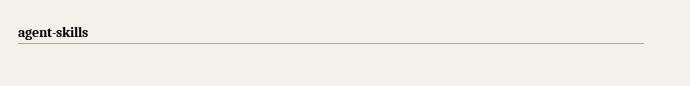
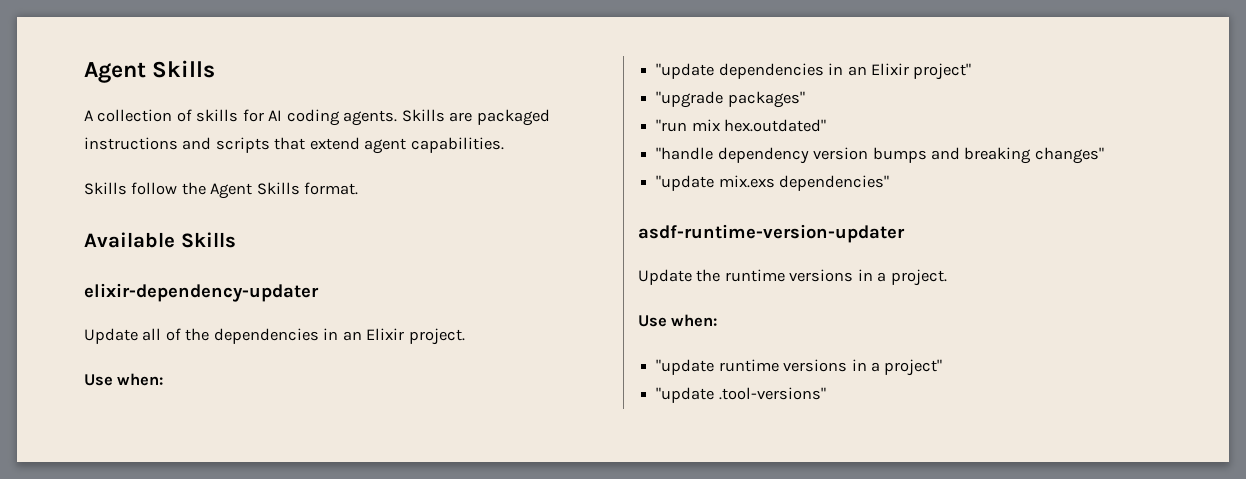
[18,26,88,40] agent-skills -> [84,60,216,83] [84,109,550,126] [84,137,504,154] [84,182,359,199] [84,232,236,248] [84,283,319,302] [84,328,465,345] [84,373,164,386] [656,63,972,80] [656,91,805,108] [656,119,827,132] [656,147,1104,164] [656,175,890,191] [638,224,905,243] [638,269,947,286] [638,314,718,327] [656,359,943,376] [656,387,826,403] Agent Skills // A collection of skills for AI coding agents. Skills are packaged instructions and scripts that extend agent capabilities. // Skills follow the Agent Skills format. // Available Skills // elixir-dependency-updater // Update all of the dependencies in an Elixir project. // Use when: // "update dependencies in an Elixir project" // "upgrade packages" // "run mix hex.outdated" // "handle dependency version bumps and breaking changes" // "update mix.exs dependencies" // asdf-runtime-version-updater // Update the runtime versions in a project. // Use when: // "update runtime versions in a project" // "update .tool-versions"

